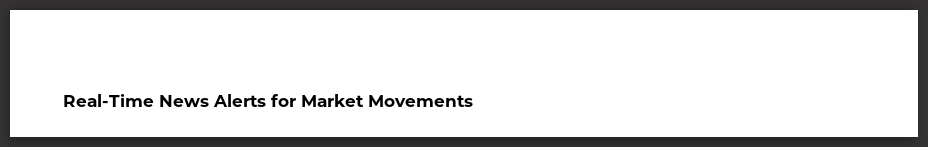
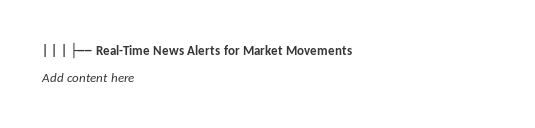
(63, 100) none -> [42,42,93,59] | | | ├──
(473, 101) none -> [41,73,134,82] // Add content here

